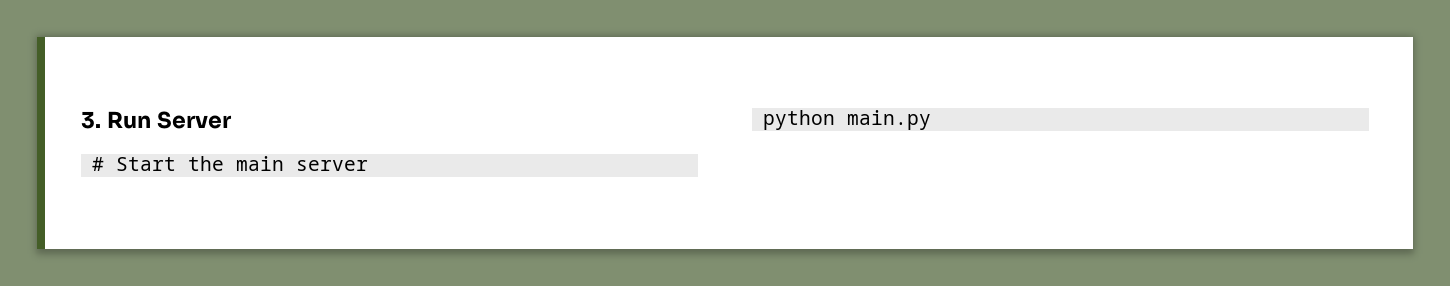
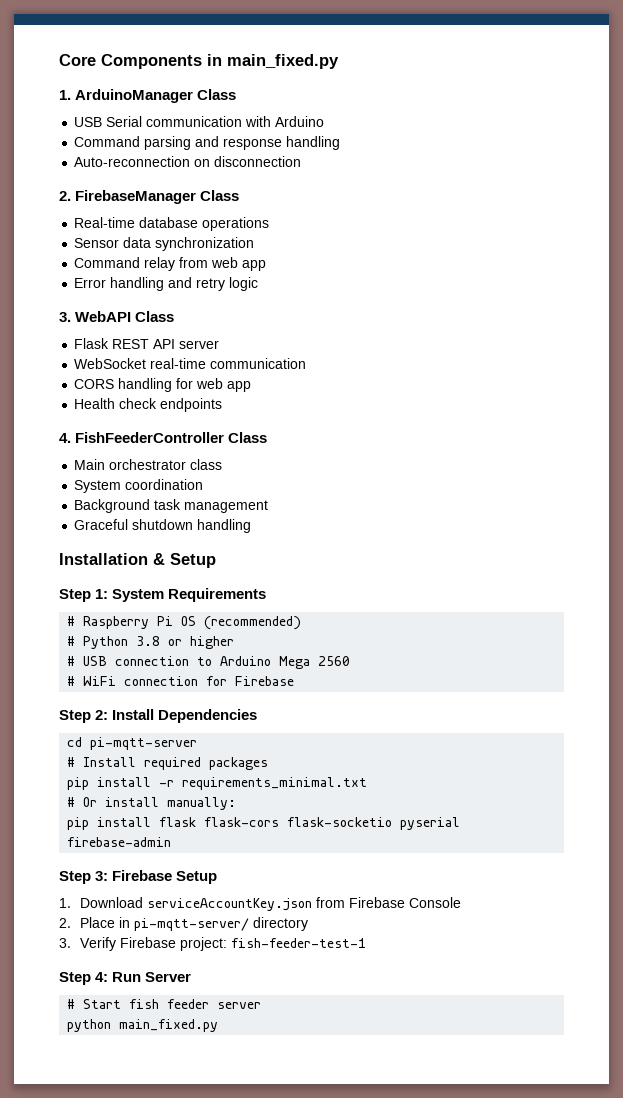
[81,111,101,129] 3. -> [59,54,339,69] [59,89,237,103] [74,116,325,127] [74,136,341,150] [74,156,302,167] [59,190,240,204] [74,217,270,231] [74,237,255,251] [74,257,267,271] [74,277,259,291] [59,311,175,322] [74,338,220,349] [74,358,307,369] [74,378,252,392] [74,398,223,412] [59,432,268,443] [74,459,223,470] [74,479,204,493] [74,499,269,513] [74,519,252,533] [59,553,216,568] [59,588,267,602] [67,616,302,630] [67,636,235,649] [67,656,351,669] [67,676,295,686] [59,709,258,723] [67,737,198,750] [67,757,269,770] [67,777,368,790] [67,797,237,810] [67,817,461,830] [67,837,172,847] [59,870,218,884] [59,897,461,911] [59,917,308,931] [59,937,366,951] [59,972,109,985] Core Components in main_fixed.py // 1. ArduinoManager Class // USB Serial communication with Arduino // Command parsing and response handling // Auto-reconnection on disconnection // 2. FirebaseManager Class // Real-time database operations // Sensor data synchronization // Command relay from web app // Error handling and retry logic // 3. WebAPI Class // Flask REST API server // WebSocket real-time communication // CORS handling for web app // Health check endpoints // 4. FishFeederController Class // Main orchestrator class // System coordination // Background task management // Graceful shutdown handling // Installation & Setup // Step 1: System Requirements // # Raspberry Pi OS (recommended) // # Python 3.8 or higher // # USB connection to Arduino Mega 2560 // # WiFi connection for Firebase // Step 2: Install Dependencies // cd pi-mqtt-server // # Install required packages // pip install -r requirements_minimal.txt // # Or install manually: // pip install flask flask-cors flask-socketio pyserial firebase-admin // Step 3: Firebase Setup // 1. Download serviceAccountKey.json from Firebase Console // 2. Place in pi-mqtt-server/ directory // 3. Verify Firebase project: fish-feeder-test-1 // Step 4:
[188,156,285,171] the main -> [129,999,210,1009] fish feeder
[847,110,932,130] main.py -> [119,1019,219,1032] main_fixed.py

